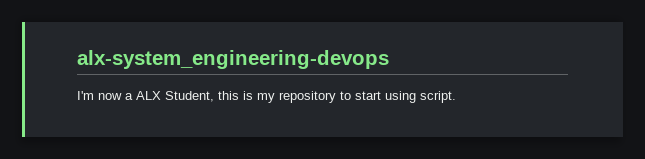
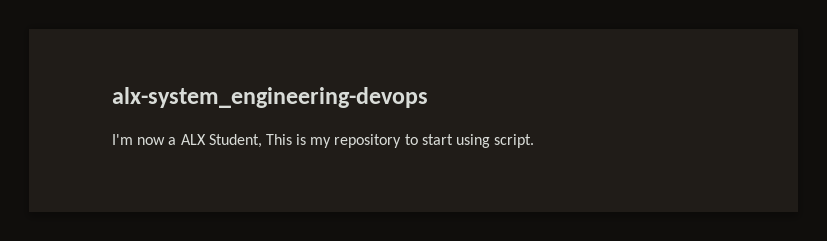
[218,91,239,100] this -> [265,134,292,145] This

